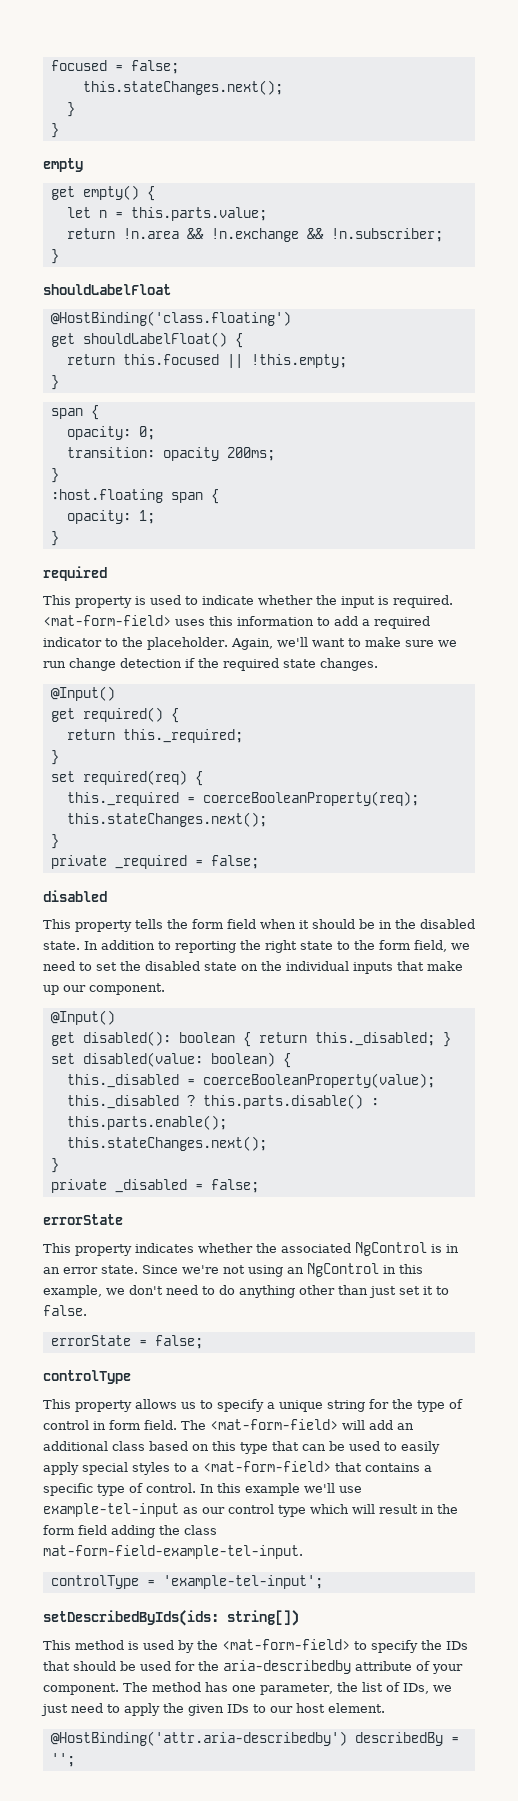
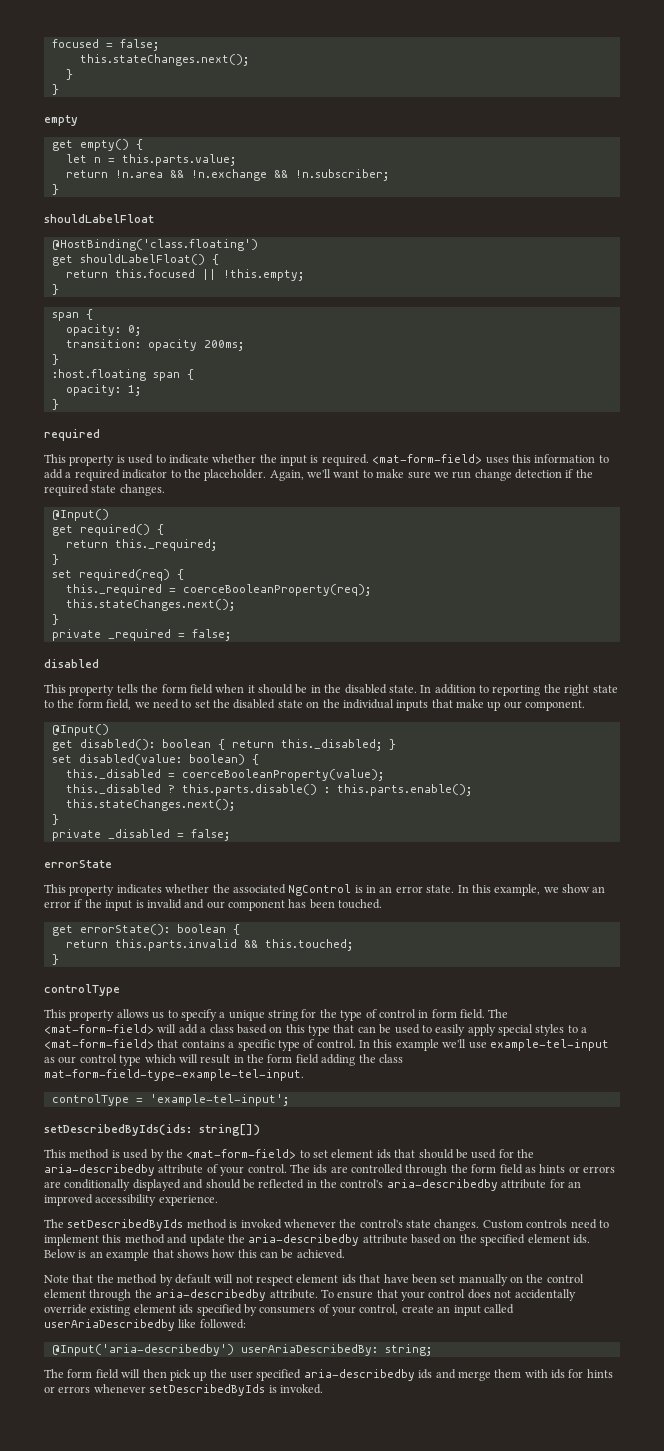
[142,1263,423,1277] [43,1285,449,1298] [43,1305,87,1316] [50,1335,203,1349] Since we're not using an NgControl in this example, we don't need to do anything other than just set it to false. // errorState = false; -> [457,884,606,896] [44,899,383,911] [51,924,240,936] [65,939,353,951] [51,954,59,965] In this example, we show an error if the input is invalid and our component has been touched. // get errorState(): boolean { // return this.parts.invalid && this.touched; // }
[397,1423,414,1430] [43,1441,108,1451] an additional -> [200,1027,207,1033] a
[43,1545,303,1559] mat-form-field-example-tel-input. -> [44,1069,304,1081] mat-form-field-type-example-tel-input.
[371,1640,468,1653] specify the IDs -> [313,1149,391,1159] set element ids
[43,1682,452,1695] [41,1703,385,1716] [50,1731,459,1746] [50,1753,75,1767] component. The method has one parameter, the list of IDs, we just need to apply the given IDs to our host element. // @HostBinding('attr.aria-describedby') describedBy = ''; -> [247,1164,615,1176] [44,1179,581,1191] [44,1194,218,1206] [44,1219,609,1231] [44,1234,590,1246] [44,1249,345,1261] [44,1274,584,1286] [44,1289,576,1301] [44,1304,514,1316] [44,1319,246,1331] [51,1344,432,1356] [44,1369,613,1381] [44,1384,323,1396] control. The ids are controlled through the form field as hints or errors are conditionally displayed and should be reflected in the control's aria-describedby attribute for an improved accessibility experience. // The setDescribedByIds method is invoked whenever the control's state changes. Custom controls need to implement this method and update the aria-describedby attribute based on the specified element ids. Below is an example that shows how this can be achieved. // Note that the method by default will not respect element ids that have been set manually on the control element through the aria-describedby attribute. To ensure that your control does not accidentally override existing element ids specified by consumers of your control, create an input called userAriaDescribedby like followed: // @Input('aria-describedby') userAriaDescribedBy: string; // The form field will then pick up the user specified aria-describedby ids and merge them with ids for hints or errors whenever setDescribedByIds is invoked.

